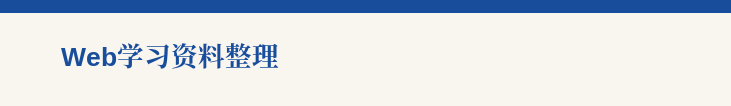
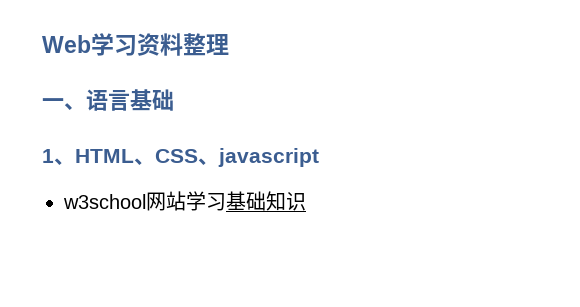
(279, 55) none -> [42,89,174,111] [42,148,319,167] [63,191,306,211] // 一、语言基础 // 1、HTML、CSS、javascript // w3school网站学习基础知识

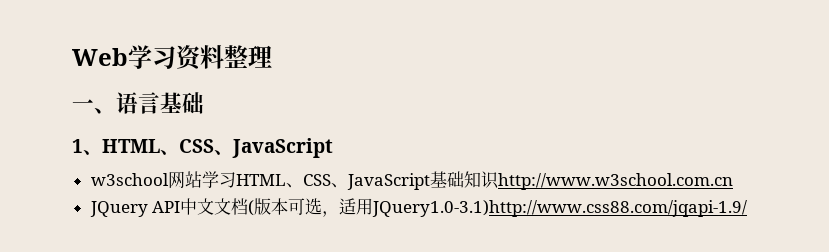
[218,148,319,167] javascript -> [232,138,333,158] JavaScript
[226,191,306,211] 基础知识 -> [235,171,733,190] [89,198,748,217] HTML、CSS、JavaScript基础知识http://www.w3school.com.cn // JQuery API中文文档(版本可选，适用JQuery1.0-3.1)http://www.css88.com/jqapi-1.9/

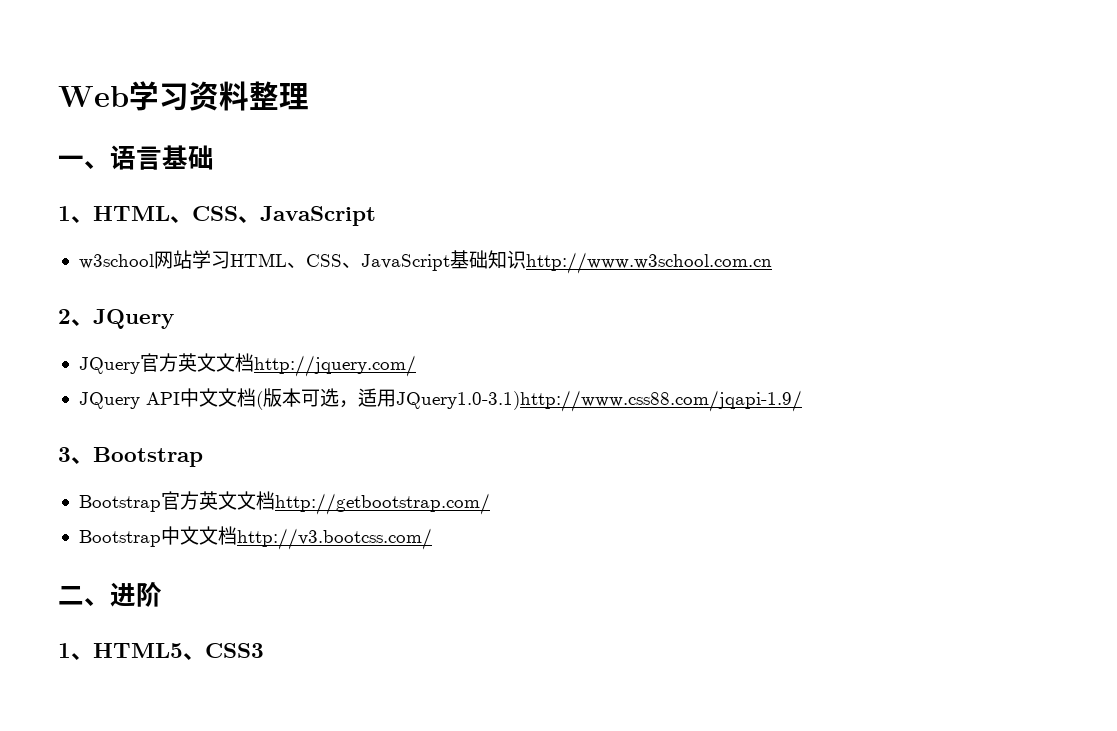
(733, 181) none -> [58,309,174,329] [78,353,416,377] // 2、JQuery // JQuery官方英文文档http://jquery.com/
(748, 208) none -> [58,447,203,467] [78,491,490,515] [78,526,432,550] [58,582,162,607] [58,643,264,660] // 3、Bootstrap // Bootstrap官方英文文档http://getbootstrap.com/ // Bootstrap中文文档http://v3.bootcss.com/ // 二、进阶 // 1、HTML5、CSS3

